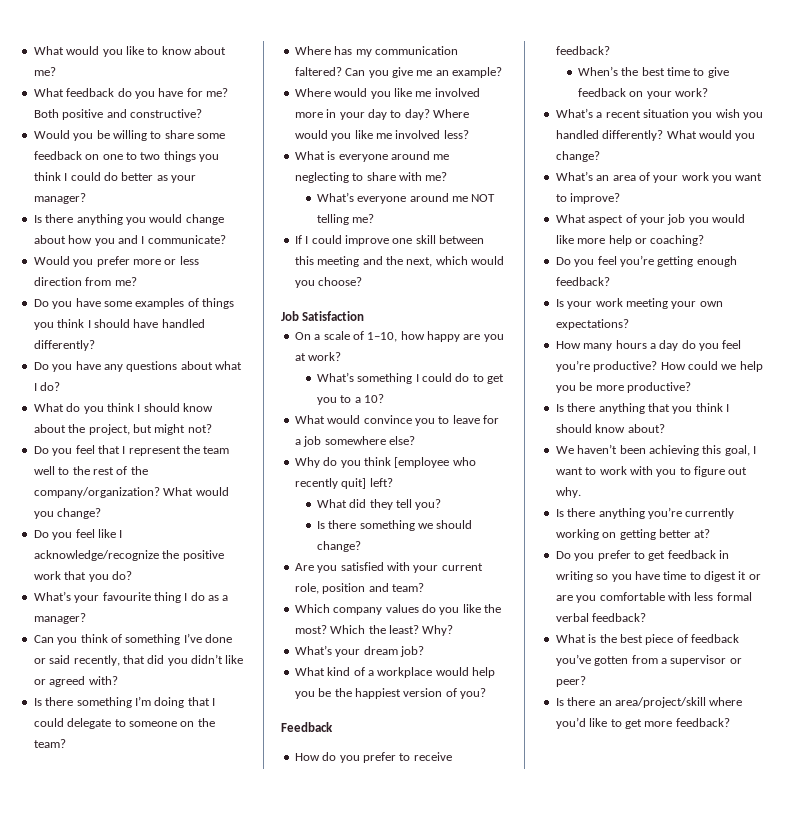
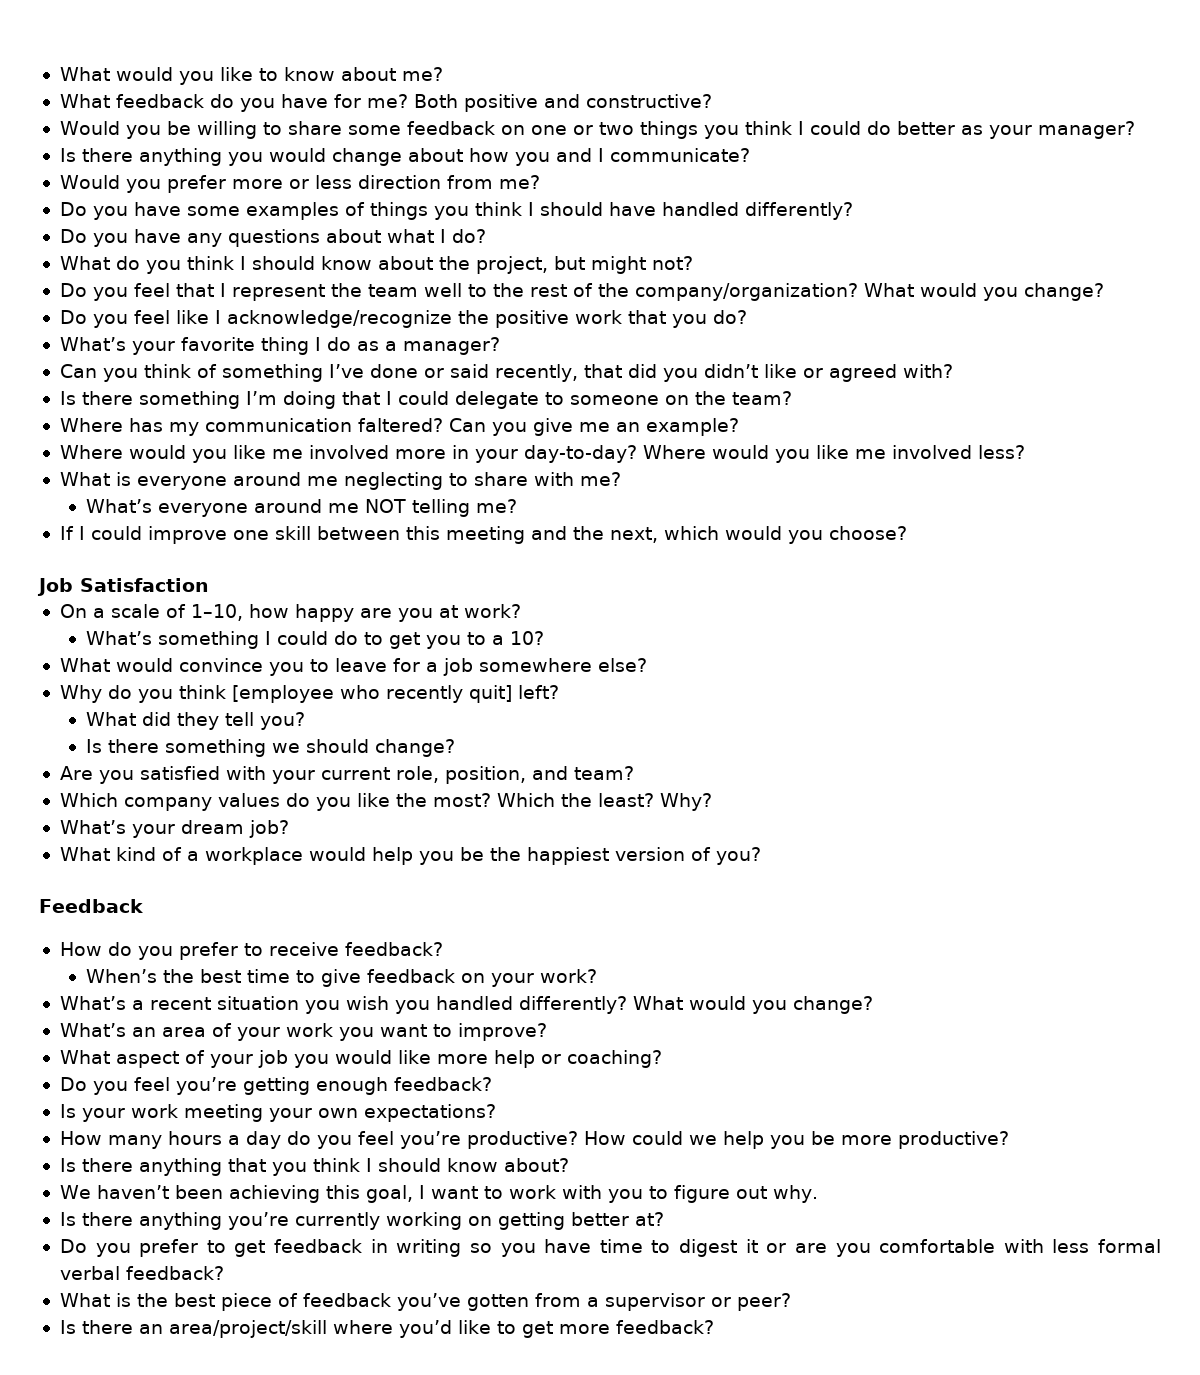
[125,152,137,160] to -> [572,125,593,135] or
[102,592,151,601] favourite -> [180,337,255,351] favorite
[367,109,430,120] day to day? -> [523,445,637,463] day-to-day?
[322,583,366,594] position -> [444,766,526,784] position,

